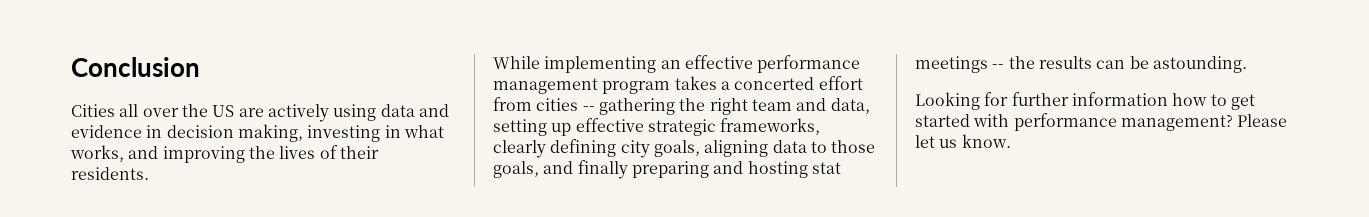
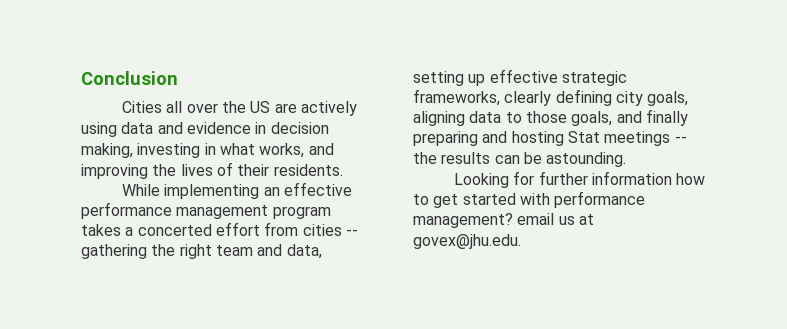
[811,162,841,174] stat -> [567,131,600,143] Stat
[1237,114,1288,127] [915,134,1011,148] Please let us know. -> [517,213,594,225] [413,234,521,249] email us at govex@jhu.edu.

